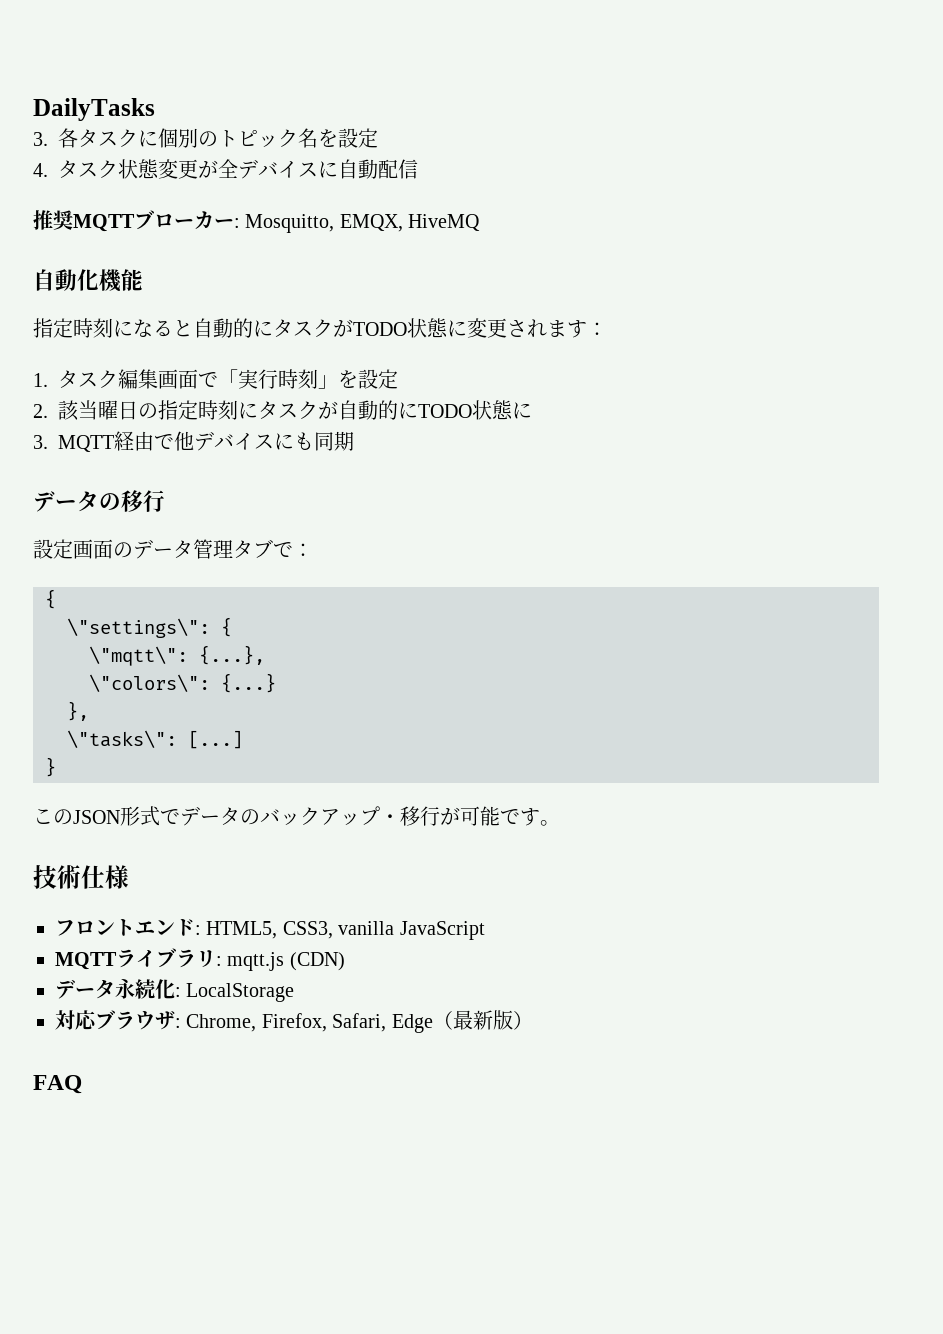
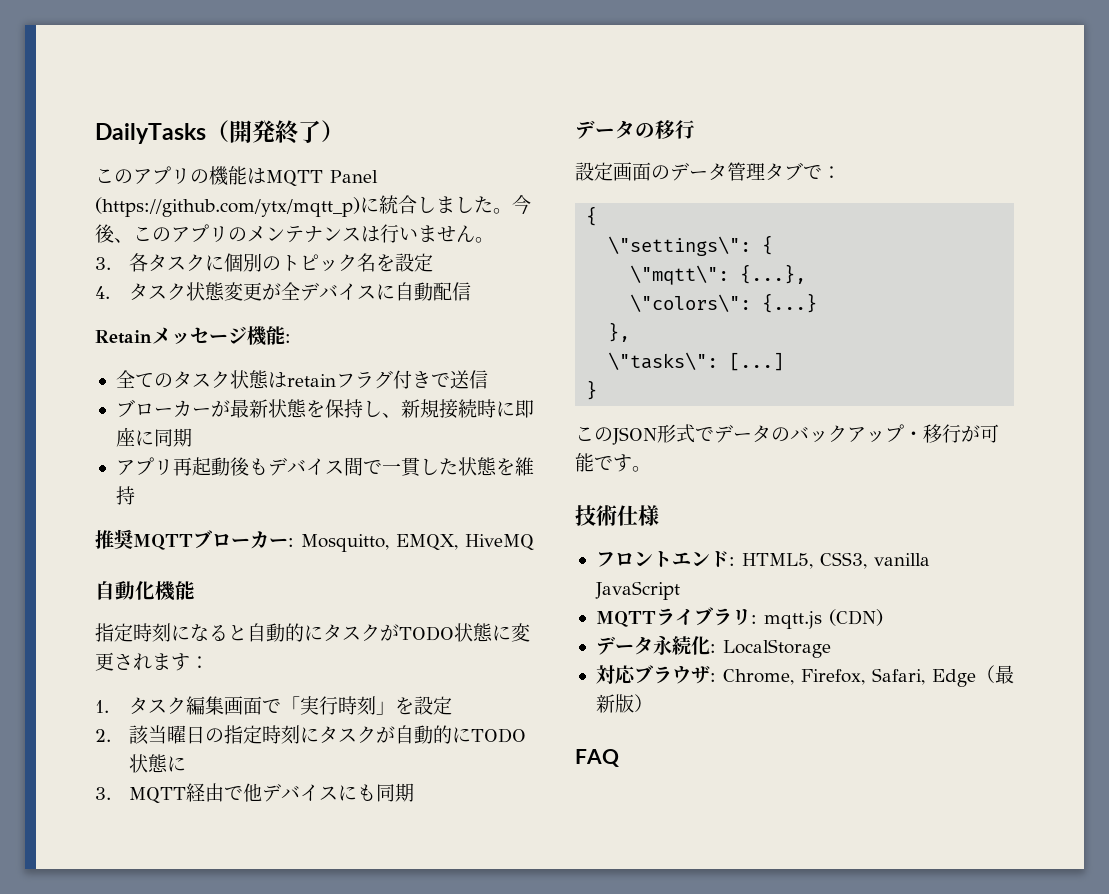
(155, 109) none -> [206,120,344,144] [95,166,378,187] [95,195,531,217] [95,224,494,243] （開発終了） // このアプリの機能はMQTT Panel (https://github.com/ytx/mqtt_p)に統合しました。今後、このアプリのメンテナンスは行いません。
(418, 169) none -> [95,326,291,346] [115,370,488,389] [115,399,534,419] [115,427,192,447] [115,457,534,477] [115,486,135,505] // Retainメッセージ機能: // 全てのタスク状態はretainフラグ付きで送信 // ブローカーが最新状態を保持し、新規接続時に即座に同期 // アプリ再起動後もデバイス間で一貫した状態を維持

